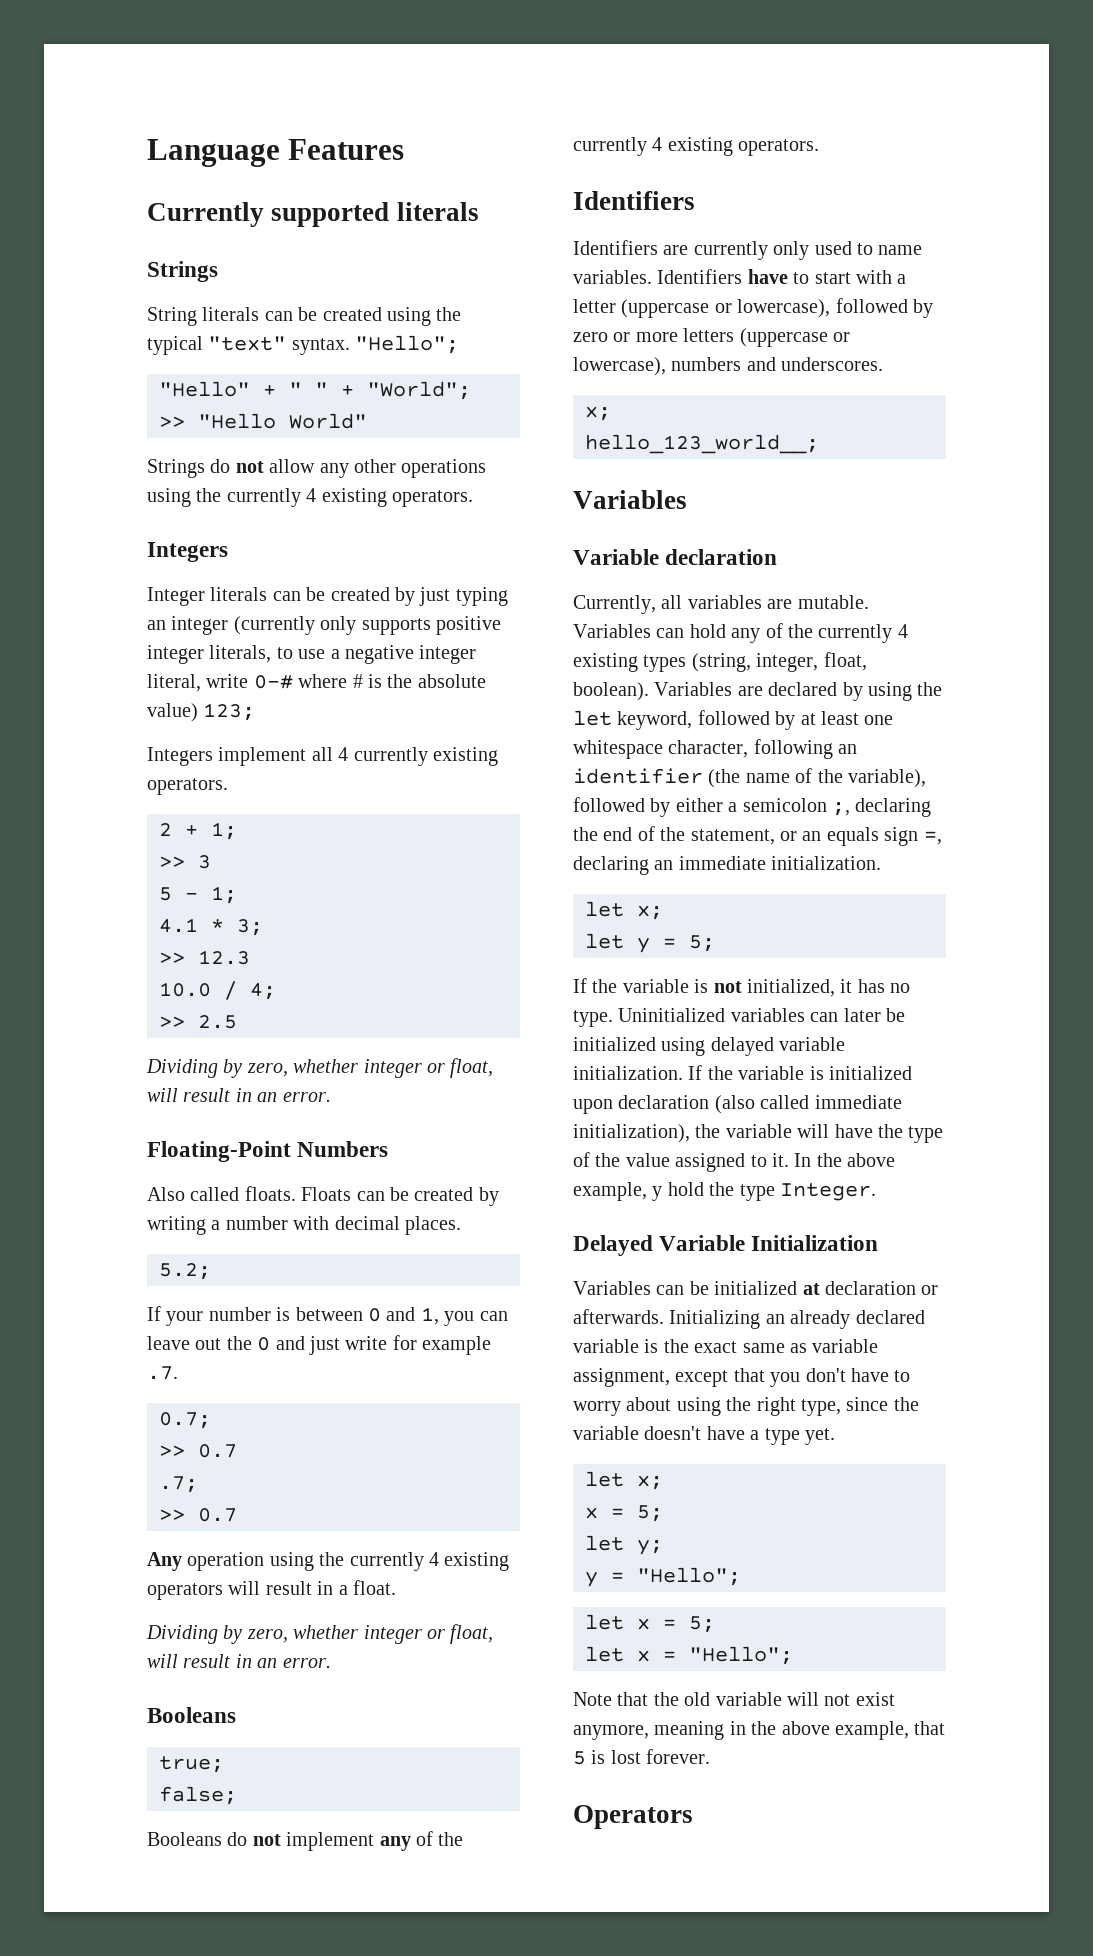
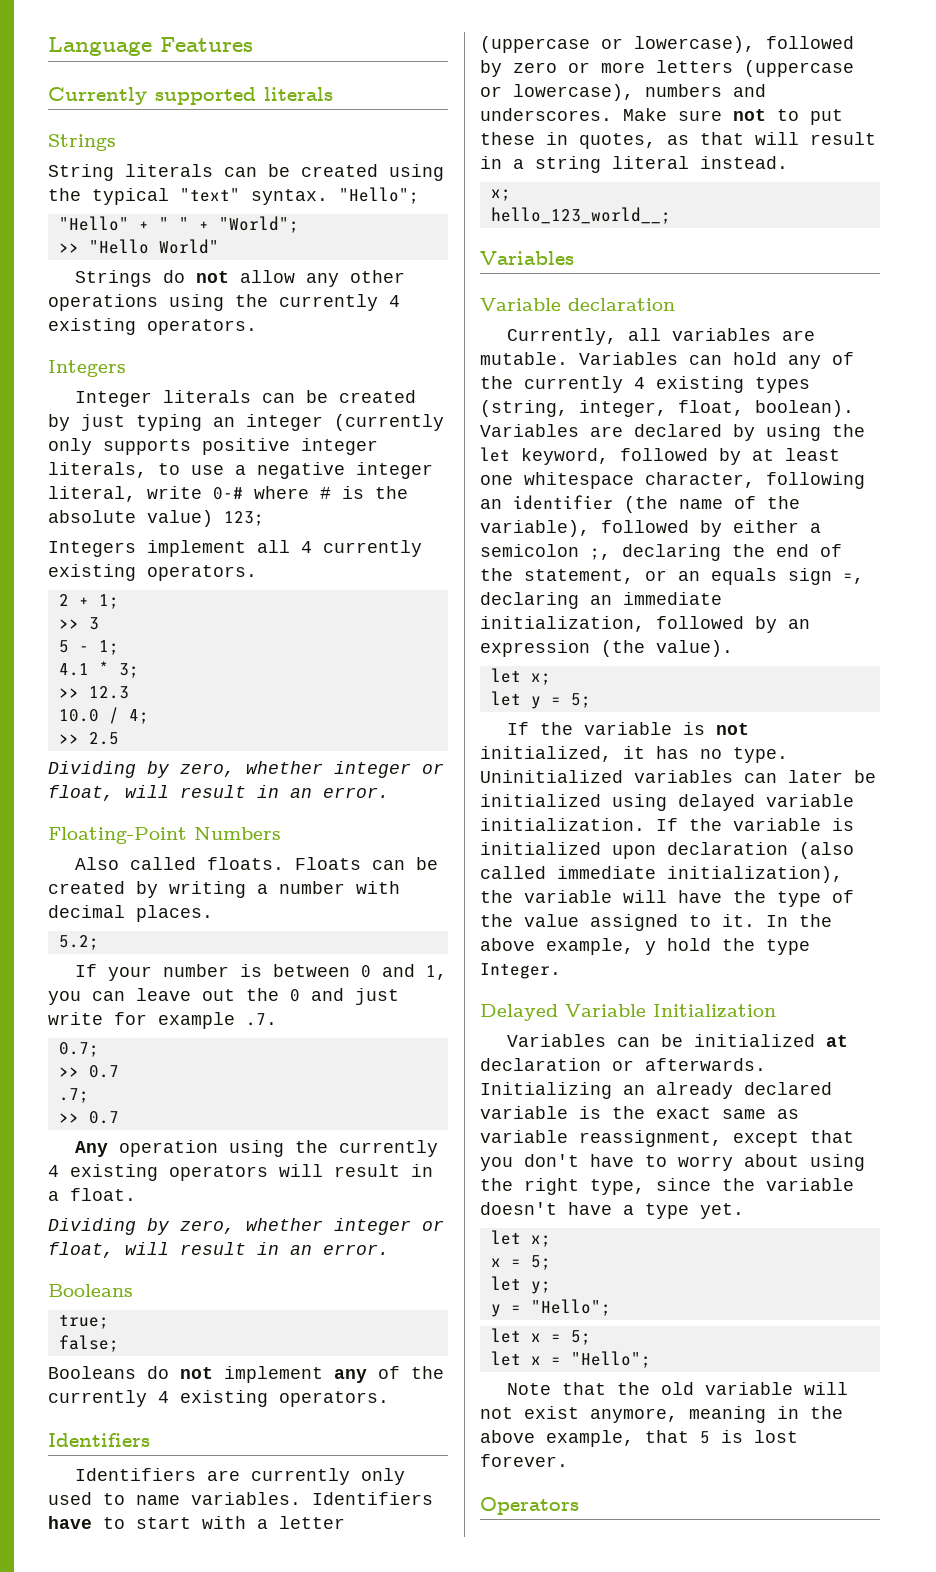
(884, 364) none -> [623,108,843,125] [480,132,876,149] [480,156,788,173] Make sure not to put these in quotes, as that will result in a string literal instead.
[771,856,882,870] initialization. -> [480,616,810,633] [480,640,733,657] initialization, followed by an expression (the value).
[573,1368,670,1387] assignment, -> [579,1130,722,1147] reassignment,

